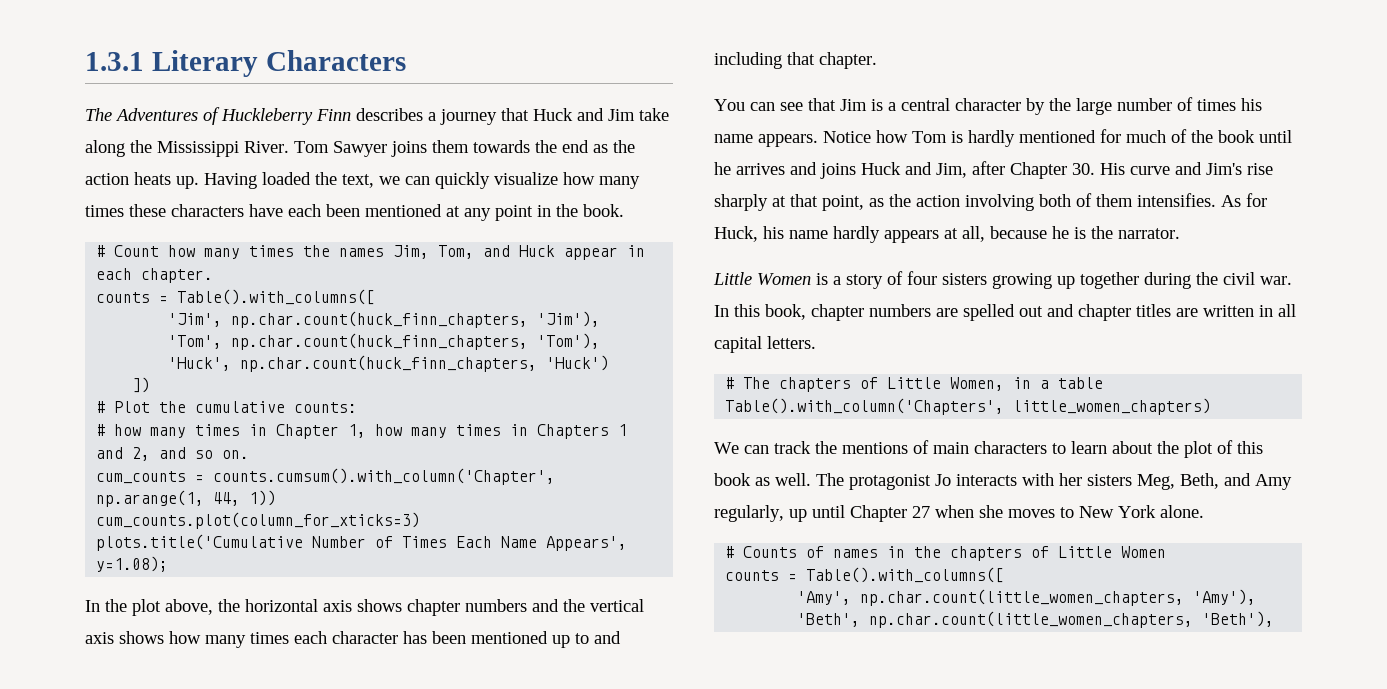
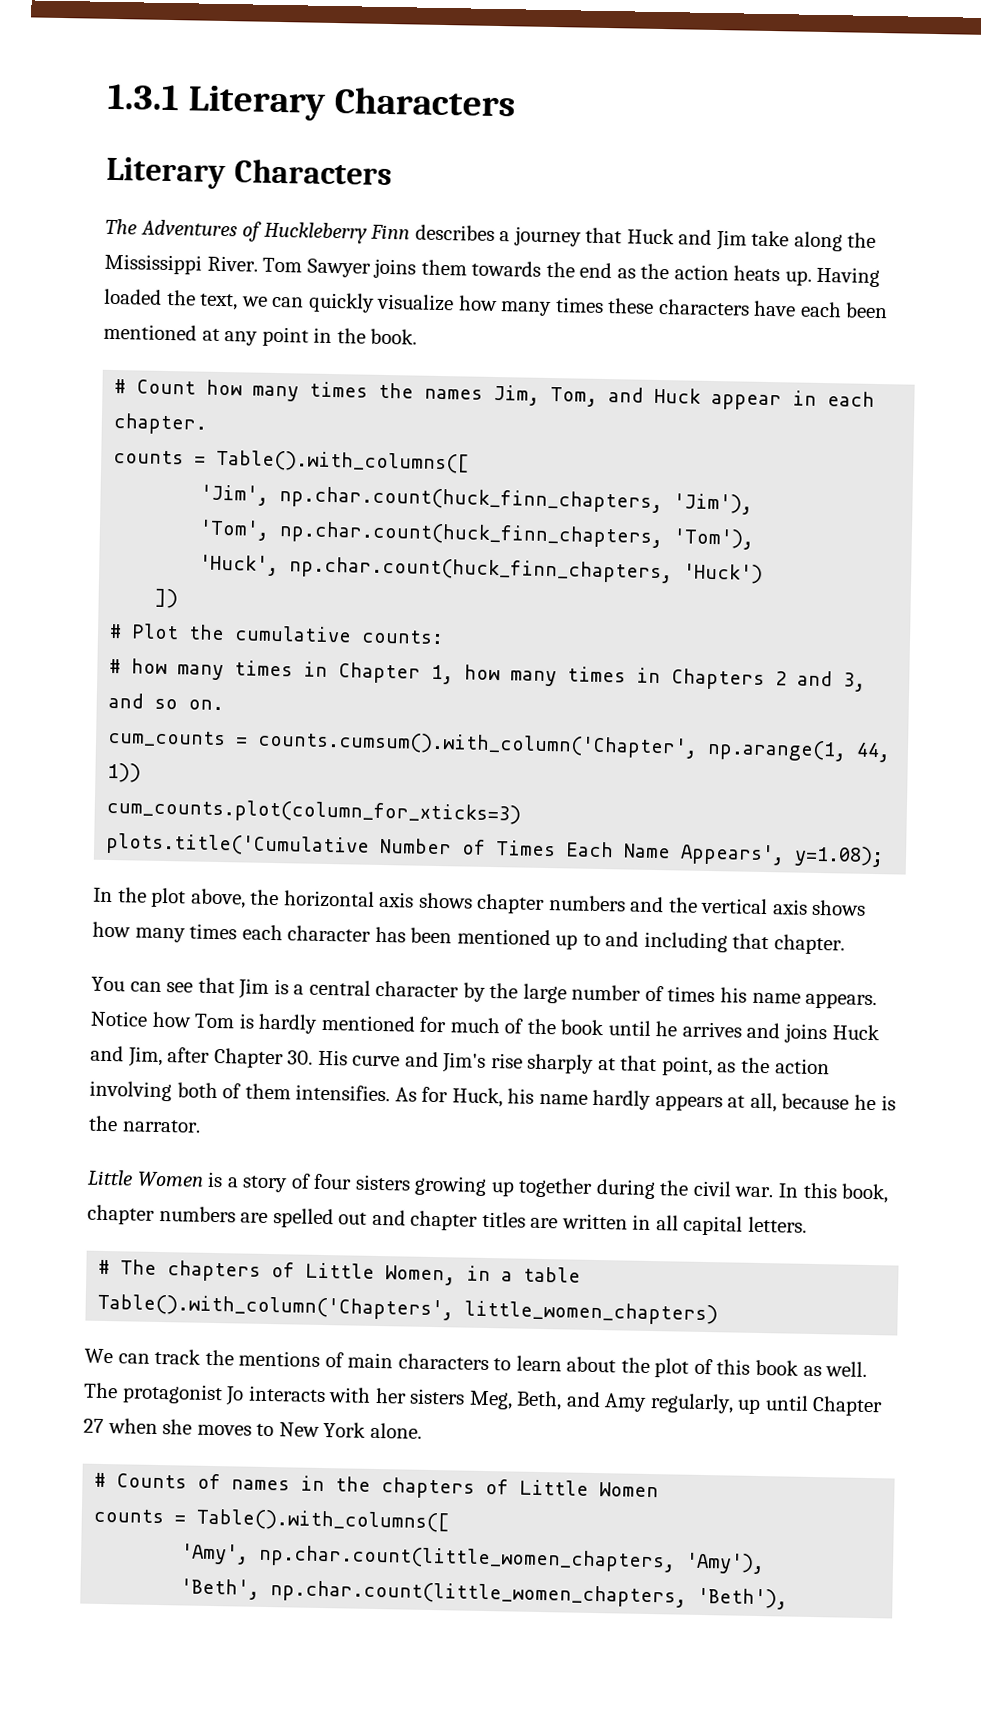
(406, 60) none -> [106,156,392,190] // Literary Characters
[618,424,628,436] [96,447,151,461] 1 and 2, -> [775,670,867,692] 2 and 3,

